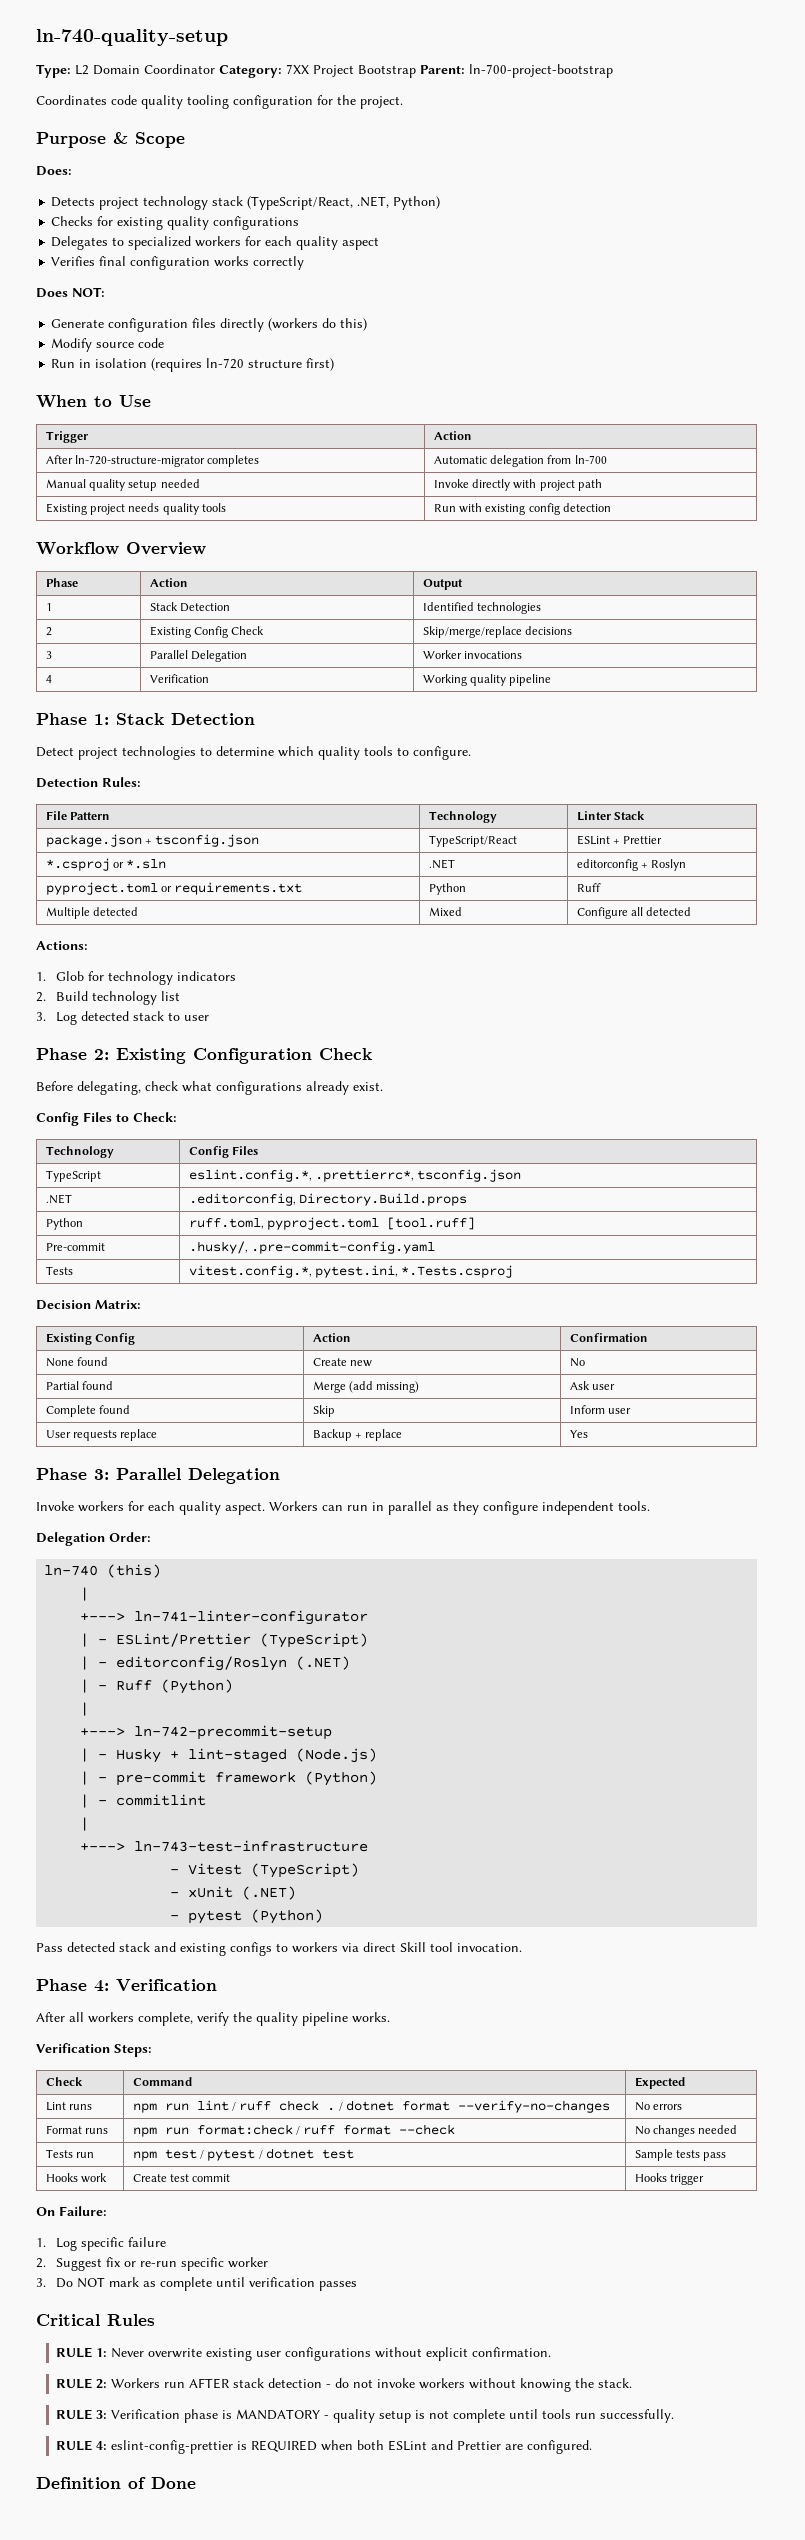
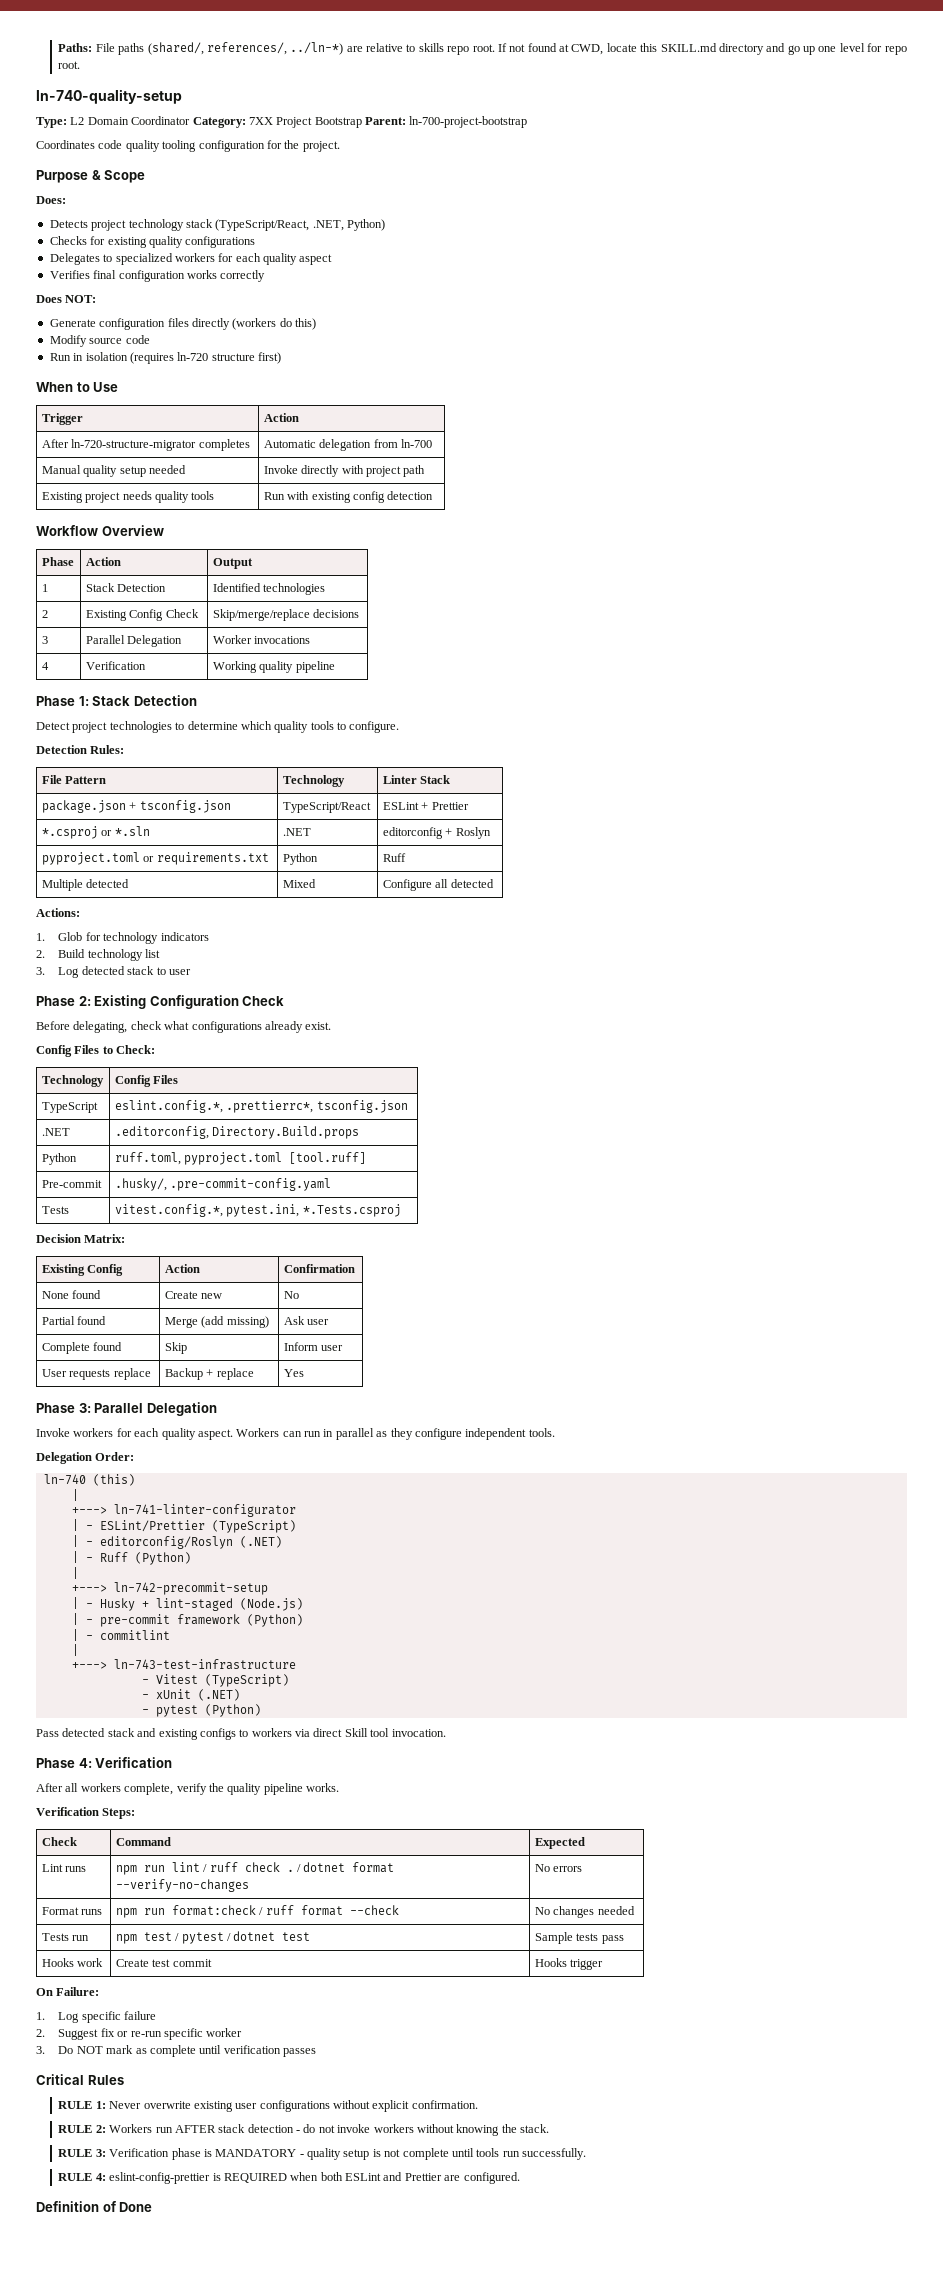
(36, 37) none -> [58,42,907,55] [58,61,81,69] Paths: File paths (shared/, references/, ../ln-*) are relative to skills repo root. If not found at CWD, locate this SKILL.md directory and go up one level for repo root. //

